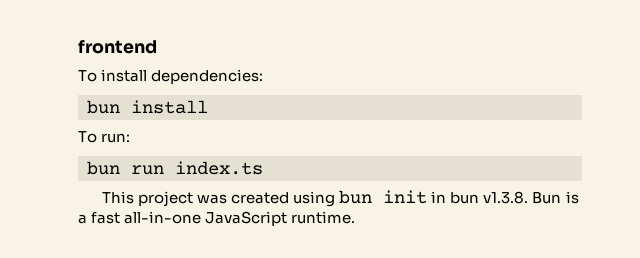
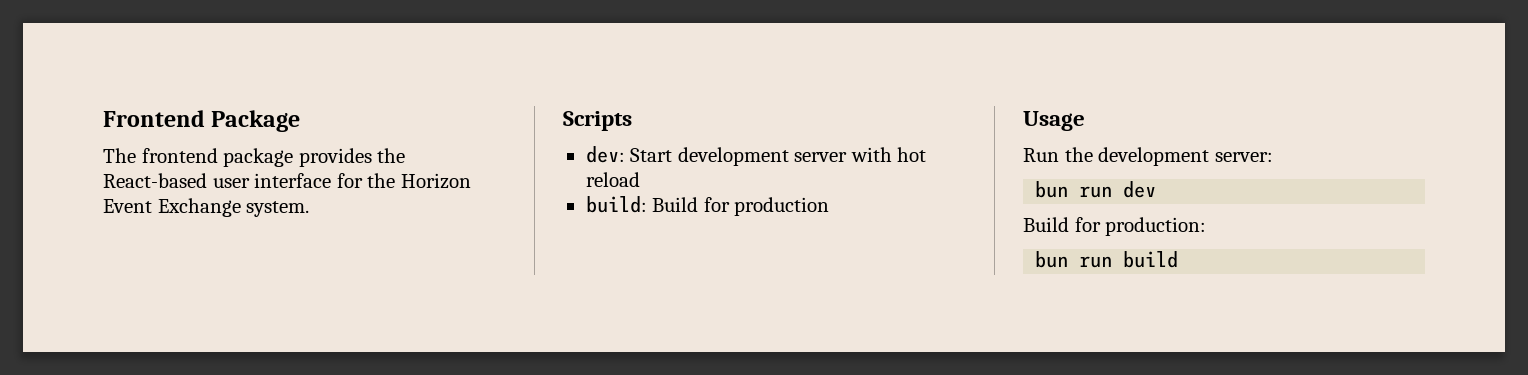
[78,40,157,54] [78,69,264,84] [87,100,208,114] [78,131,131,143] [87,161,263,175] [102,190,579,207] [78,211,356,226] frontend // To install dependencies: // bun install // To run: // bun run index.ts // This project was created using bun init in bun v1.3.8. Bun is a fast all-in-one JavaScript runtime. -> [103,110,301,132] [103,148,406,167] [103,173,471,189] [103,198,310,217] [563,111,632,131] [585,146,927,166] [585,172,640,187] [585,196,830,216] [1023,111,1085,131] [1023,147,1273,166] [1035,181,1157,198] [1023,217,1207,236] [1035,251,1179,268] Frontend Package // The frontend package provides the React-based user interface for the Horizon Event Exchange system. // Scripts // dev: Start development server with hot reload // build: Build for production // Usage // Run the development server: // bun run dev // Build for production: // bun run build

